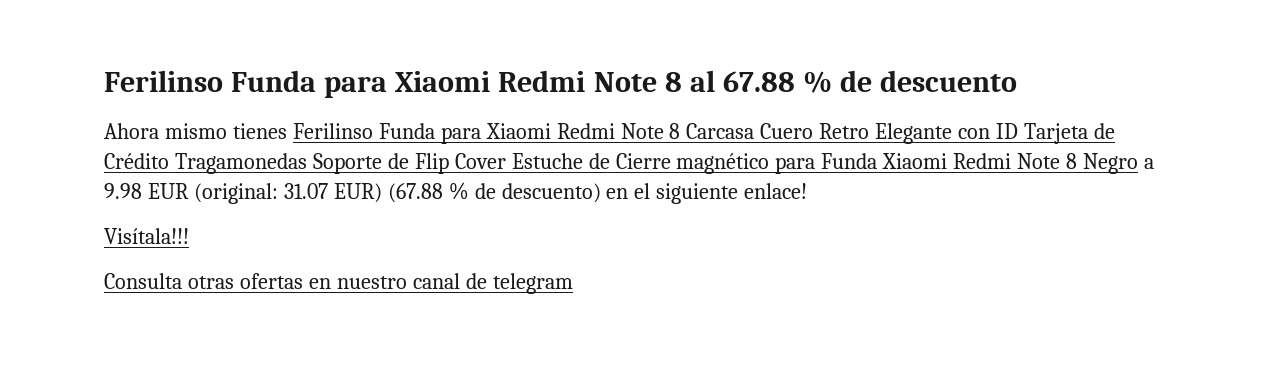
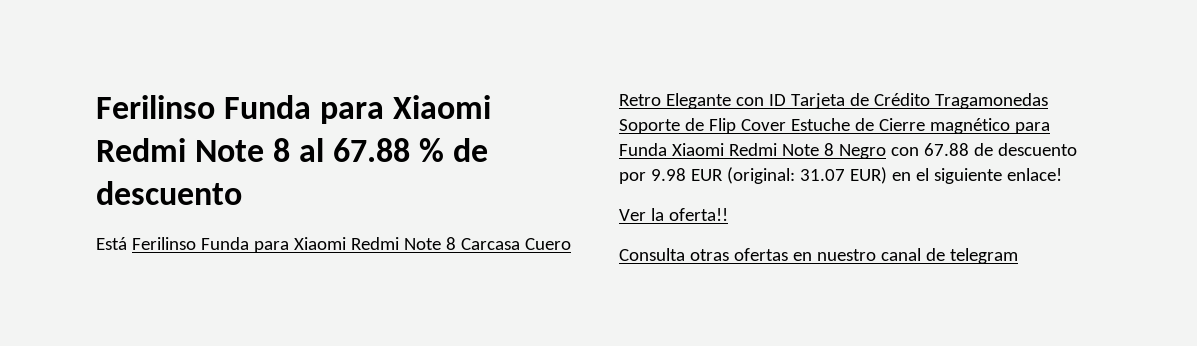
[104,123,287,139] Ahora mismo tienes -> [96,237,127,250] Está
[1143,158,1154,169] a -> [890,143,1077,156] [619,172,646,184] con 67.88 de descuento por
[387,182,601,203] (67.88 % de descuento) -> (887, 175) none
[104,228,189,244] Visítala!!! -> [619,208,728,221] Ver la oferta!!

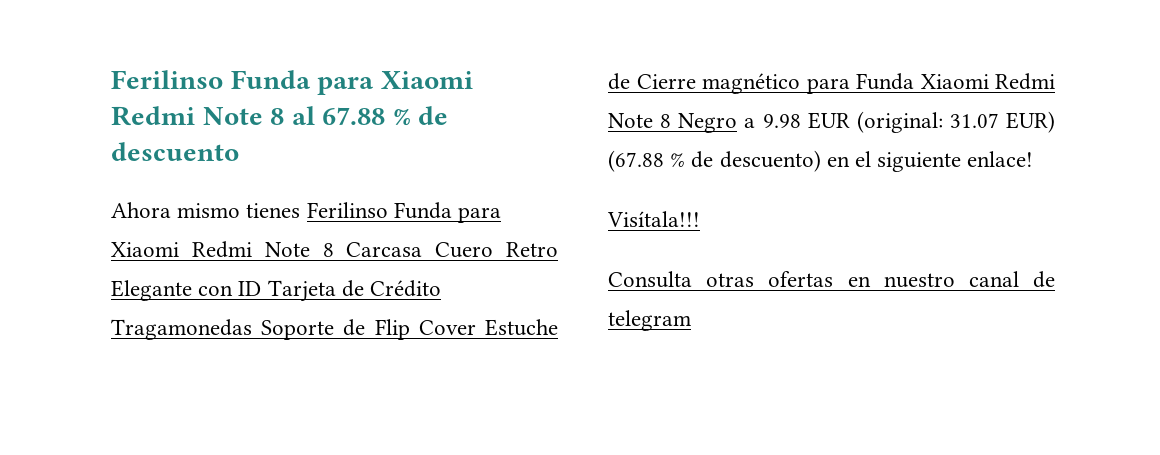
[96,237,127,250] Está -> [111,202,301,218] Ahora mismo tienes
[890,143,1077,156] [619,172,646,184] con 67.88 de descuento por -> [744,118,756,128] a
(887, 175) none -> [608,150,821,172] (67.88 % de descuento)
[619,208,728,221] Ver la oferta!! -> [607,211,700,227] Visítala!!!

